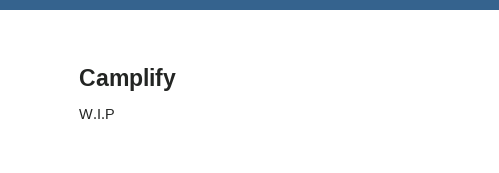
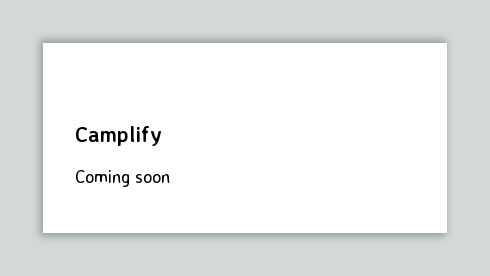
[79,109,115,119] W.I.P -> [75,170,170,187] Coming soon

